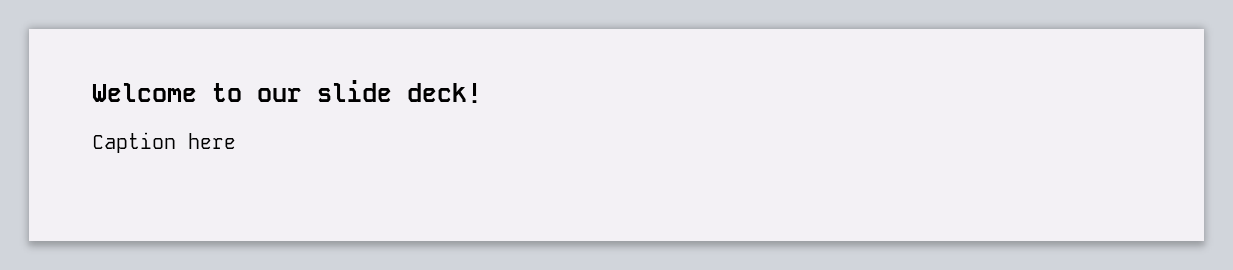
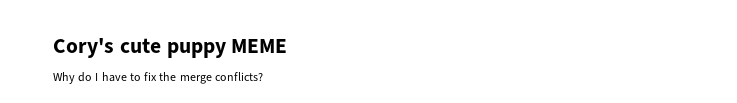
[92,80,482,103] [92,132,236,153] Welcome to our slide deck! // Caption here -> [53,38,288,58] [53,72,263,84] Cory's cute puppy MEME // Why do I have to fix the merge conflicts?

